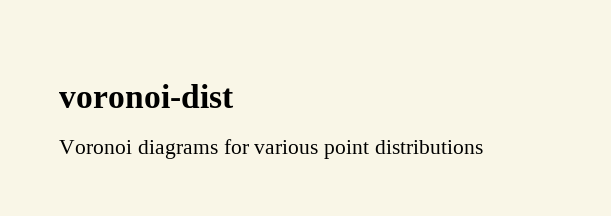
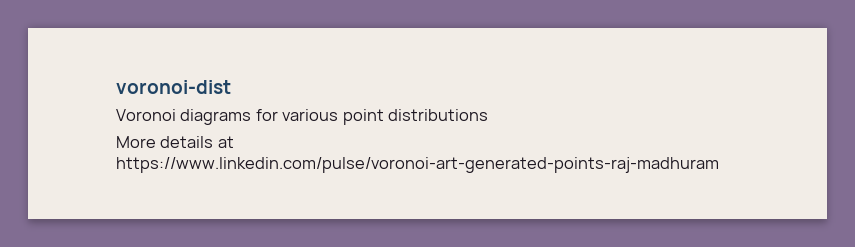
(484, 147) none -> [116,136,234,148] [116,157,719,173] // More details at https://www.linkedin.com/pulse/voronoi-art-generated-points-raj-madhuram

